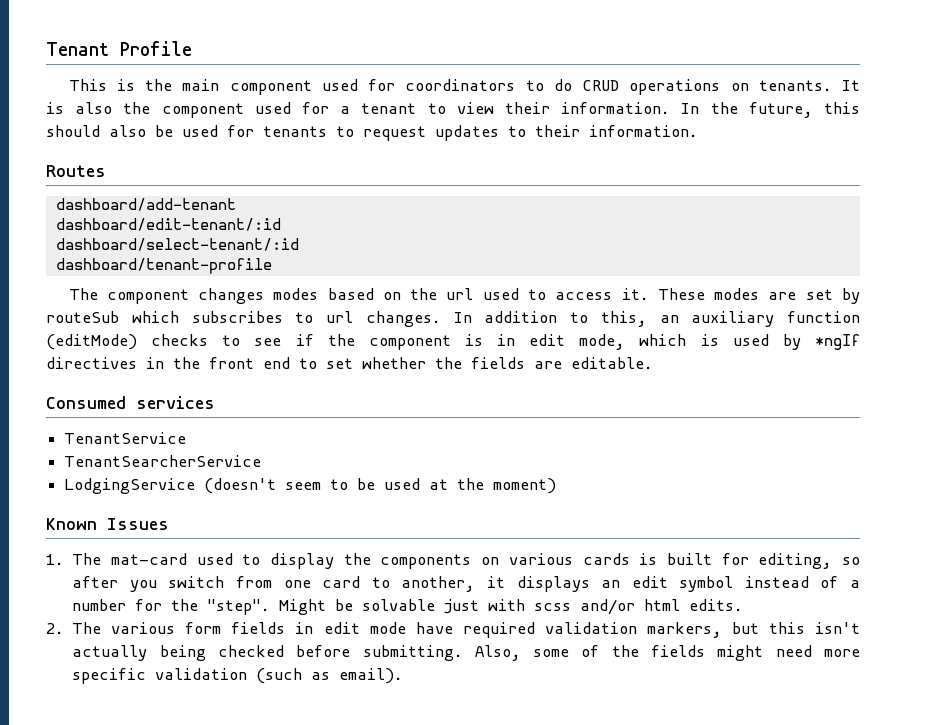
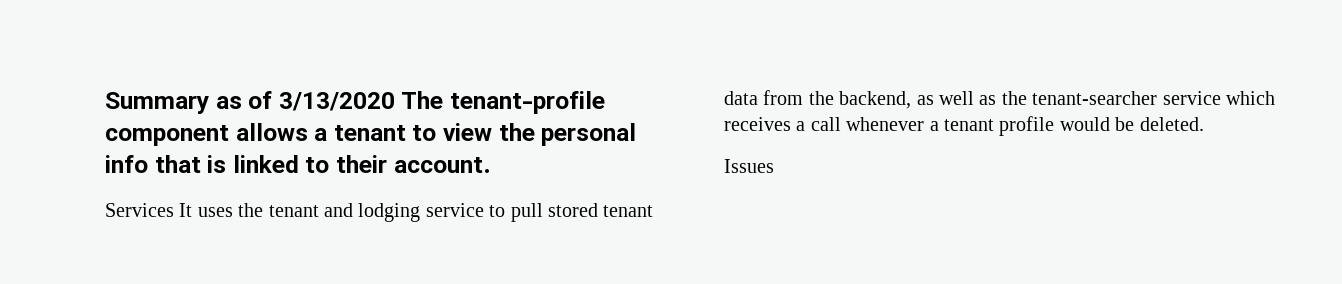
[46,41,192,56] [68,79,860,95] [46,102,861,118] [46,125,698,141] [46,165,106,177] [55,198,236,211] [55,218,281,231] [55,238,299,251] [55,258,272,274] [68,288,860,304] [46,311,860,327] [46,334,860,350] [46,357,653,369] [46,396,215,409] [64,432,187,444] [64,455,262,467] [64,478,557,494] [46,518,169,530] [46,553,860,569] [72,576,861,592] [72,599,744,615] [46,622,860,638] [72,645,860,661] [72,668,404,684] Tenant Profile // This is the main component used for coordinators to do CRUD operations on tenants. It is also the component used for a tenant to view their information. In the future, this should also be used for tenants to request updates to their information. // Routes // dashboard/add-tenant // dashboard/edit-tenant/:id // dashboard/select-tenant/:id // dashboard/tenant-profile // The component changes modes based on the url used to access it. These modes are set by routeSub which subscribes to url changes. In addition to this, an auxiliary function (editMode) checks to see if the component is in edit mode, which is used by *ngIf directives in the front end to set whether the fields are editable. // Consumed services // TenantService // TenantSearcherService // LodgingService (doesn't seem to be used at the moment) // Known Issues // 1. The mat-card used to display the components on various cards is built for editing, so after you switch from one card to another, it displays an edit symbol instead of a number for the "step". Might be solvable just with scss and/or html edits. // 2. The various form fields in edit mode have required validation markers, but this isn't actually being checked before submitting. Also, some of the fields might need more specific validation (such as email). -> [105,91,606,114] [105,123,637,146] [105,155,491,173] [105,203,654,222] [724,90,1275,109] [724,116,1204,136] [724,159,774,173] Summary as of 3/13/2020 The tenant-profile component allows a tenant to view the personal info that is linked to their account. // Services It uses the tenant and lodging service to pull stored tenant data from the backend, as well as the tenant-searcher service which receives a call whenever a tenant profile would be deleted. // Issues

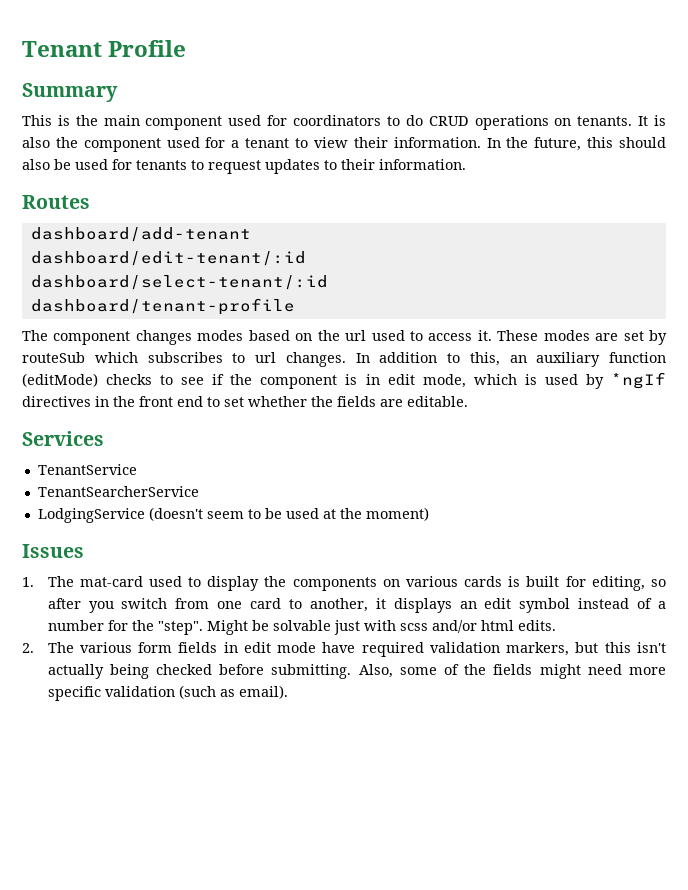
(105, 103) none -> [22,40,187,57] Tenant Profile //
[215,91,606,114] [105,123,637,146] [105,155,491,173] [105,203,654,222] [724,90,1275,109] [724,116,1204,136] [724,159,774,173] as of 3/13/2020 The tenant-profile component allows a tenant to view the personal info that is linked to their account. // Services It uses the tenant and lodging service to pull stored tenant data from the backend, as well as the tenant-searcher service which receives a call whenever a tenant profile would be deleted. // Issues -> [22,115,667,130] [22,137,667,152] [22,159,466,174] [22,195,90,209] [30,227,251,242] [30,251,306,266] [30,275,328,290] [30,298,295,315] [22,330,667,345] [22,352,666,367] [22,372,667,389] [22,396,468,407] [22,431,104,446] [37,464,137,475] [37,486,199,497] [37,507,429,523] [22,544,84,558] [22,576,666,591] [47,598,666,613] [47,620,556,635] [22,642,666,657] [47,664,666,679] [47,685,288,701] // This is the main component used for coordinators to do CRUD operations on tenants. It is also the component used for a tenant to view their information. In the future, this should also be used for tenants to request updates to their information. // Routes // dashboard/add-tenant // dashboard/edit-tenant/:id // dashboard/select-tenant/:id // dashboard/tenant-profile // The component changes modes based on the url used to access it. These modes are set by routeSub which subscribes to url changes. In addition to this, an auxiliary function (editMode) checks to see if the component is in edit mode, which is used by *ngIf directives in the front end to set whether the fields are editable. // Services // TenantService // TenantSearcherService // LodgingService (doesn't seem to be used at the moment) // Issues // 1. The mat-card used to display the components on various cards is built for editing, so after you switch from one card to another, it displays an edit symbol instead of a number for the "step". Might be solvable just with scss and/or html edits. // 2. The various form fields in edit mode have required validation markers, but this isn't actually being checked before submitting. Also, some of the fields might need more specific validation (such as email).

